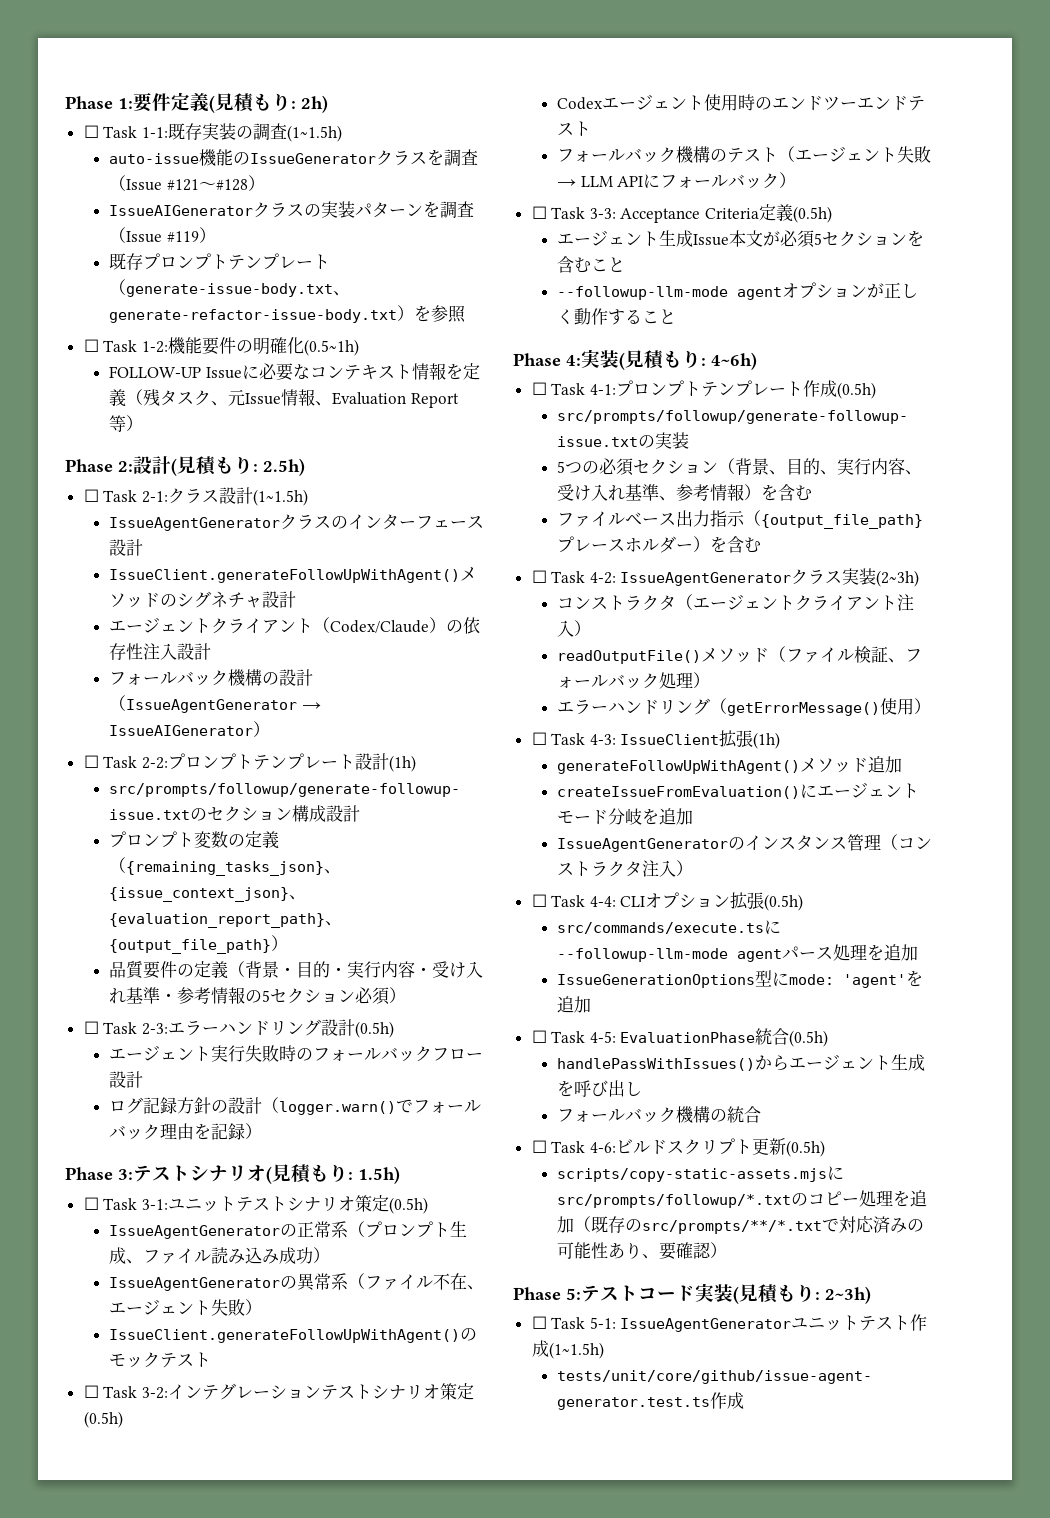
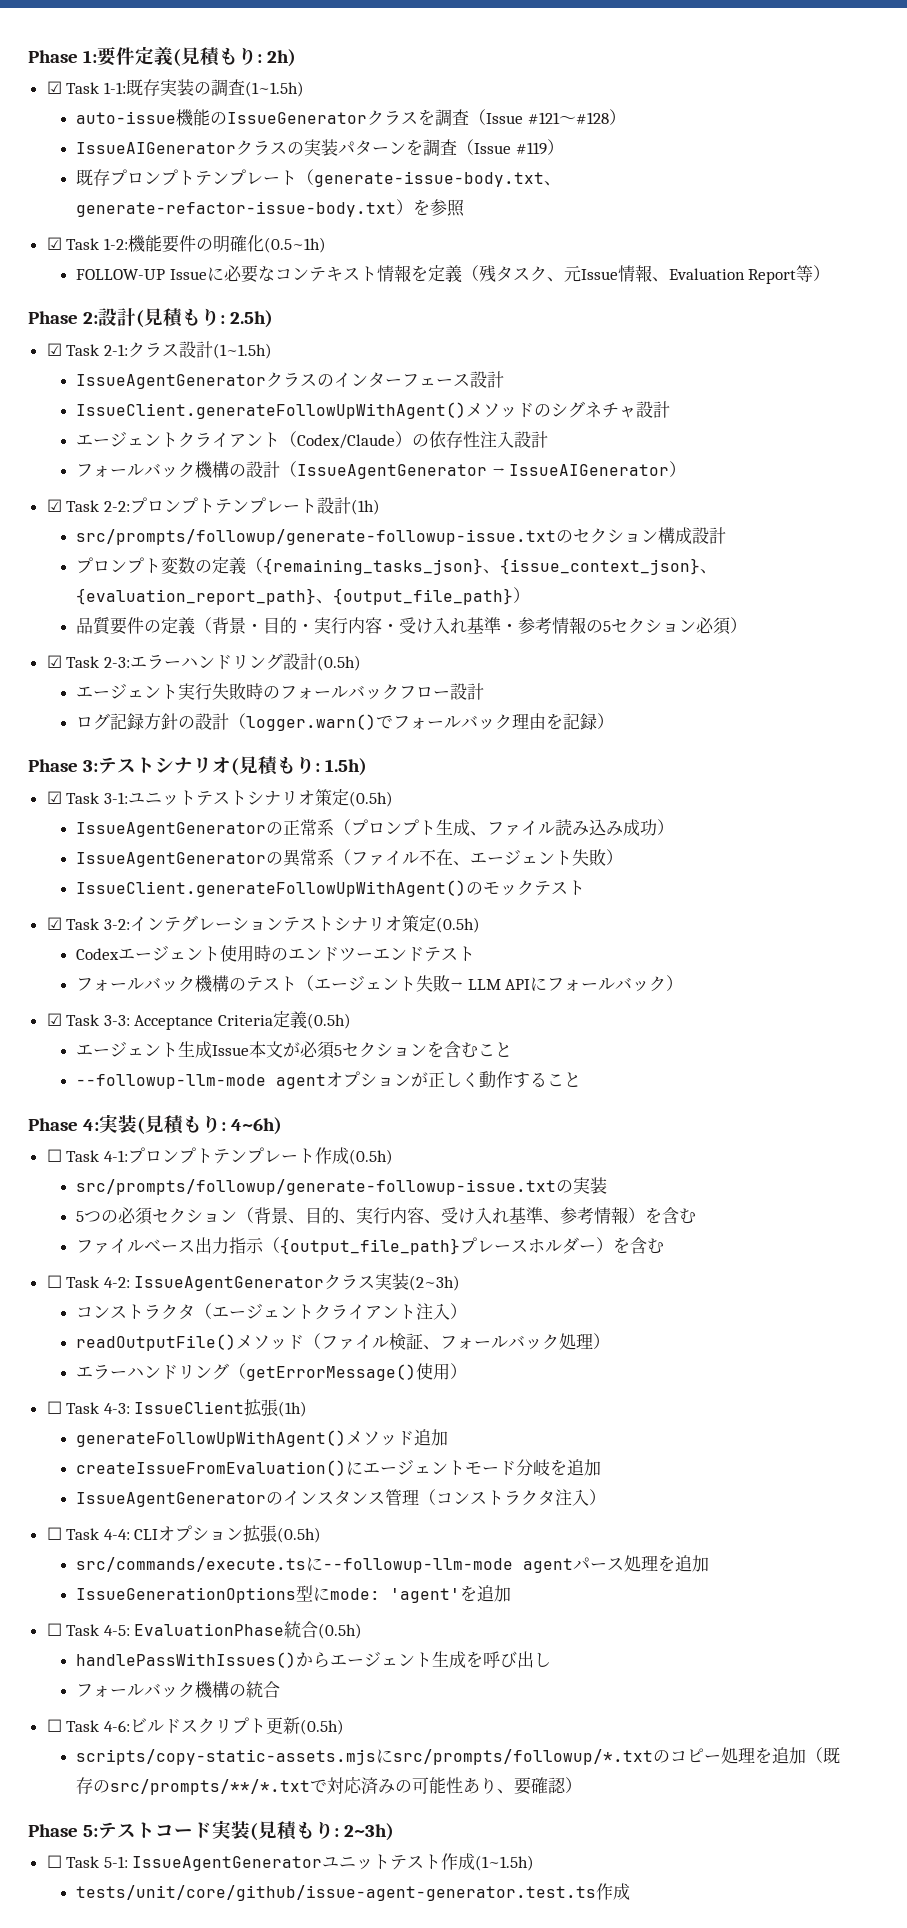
[83,125,99,138] ☐ -> [46,81,62,94] ☑
[83,339,99,352] ☐ -> [46,237,62,250] ☑
[83,489,99,502] ☐ -> [46,343,62,356] ☑
[83,755,99,768] ☐ -> [46,499,62,512] ☑
[83,1021,99,1034] ☐ -> [46,655,62,668] ☑
[83,1197,99,1210] ☐ -> [46,791,62,804] ☑
[83,1385,99,1398] ☐ -> [46,917,62,930] ☑
[531,206,547,219] ☐ -> [46,1013,62,1026] ☑

